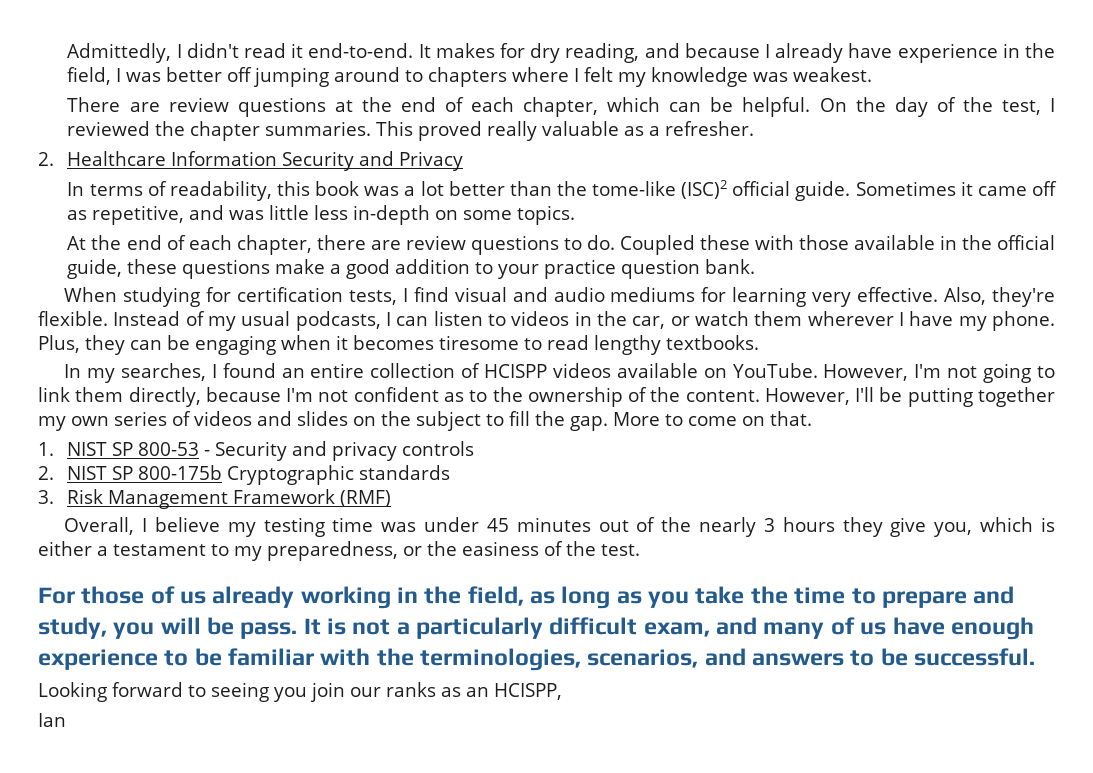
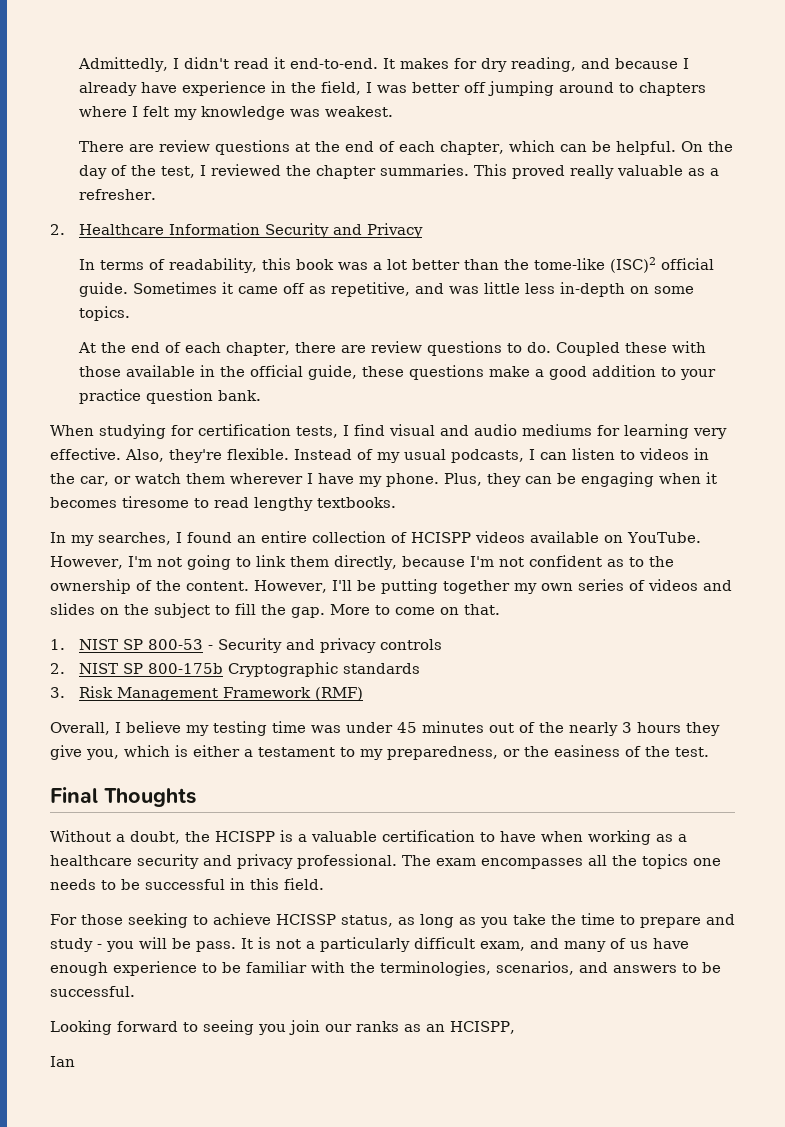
[38,586,524,609] For those of us already working in the field, -> [50,787,196,807] [50,830,687,845] [50,854,721,869] [50,878,324,890] [50,913,393,928] Final Thoughts // Without a doubt, the HCISPP is a valuable certification to have when working as a healthcare security and privacy professional. The exam encompasses all the topics one needs to be successful in this field. // For those seeking to achieve HCISSP status,
[38,617,107,639] study, -> [50,938,102,952] study -

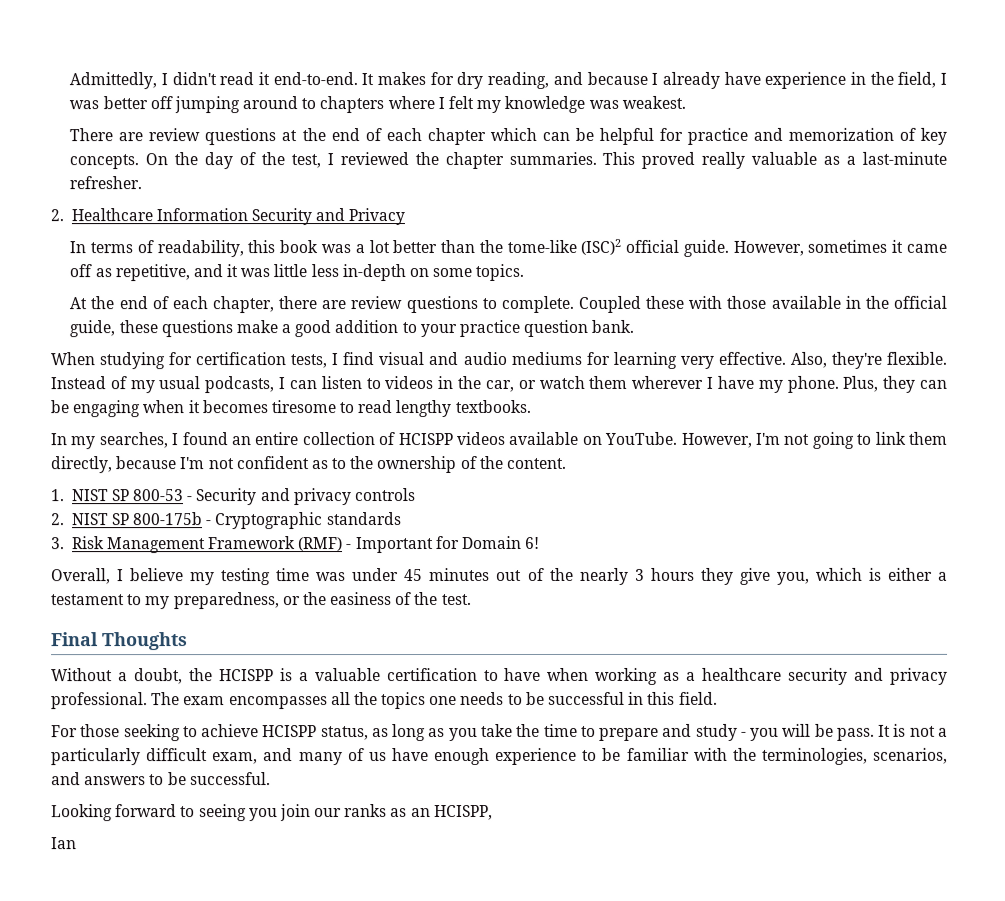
[440,141,505,155] chapter, -> [426,128,486,146] chapter
[616,141,677,155] helpful. -> [598,127,947,145] [69,154,140,170] helpful for practice and memorization of key concepts.
(720, 172) none -> [861,151,947,165] last-minute
[133,282,218,294] Sometimes -> [732,239,888,256] However, sometimes
(445, 288) none -> [226,264,239,278] it
[527,342,552,353] do. -> [500,295,574,314] complete.
[254,579,732,594] [50,603,500,618] However, I'll be putting together my own series of videos and slides on the subject to fill the gap. More to come on that. -> (568, 463) none
(224, 668) none -> [206,520,213,526] -
(364, 694) none -> [346,535,541,554] - Important for Domain 6!
[276,914,336,925] HCISSP -> [262,725,318,738] HCISPP

